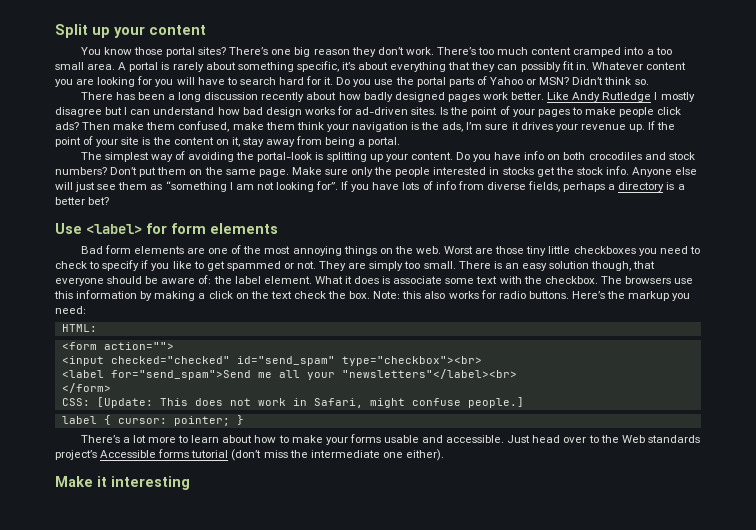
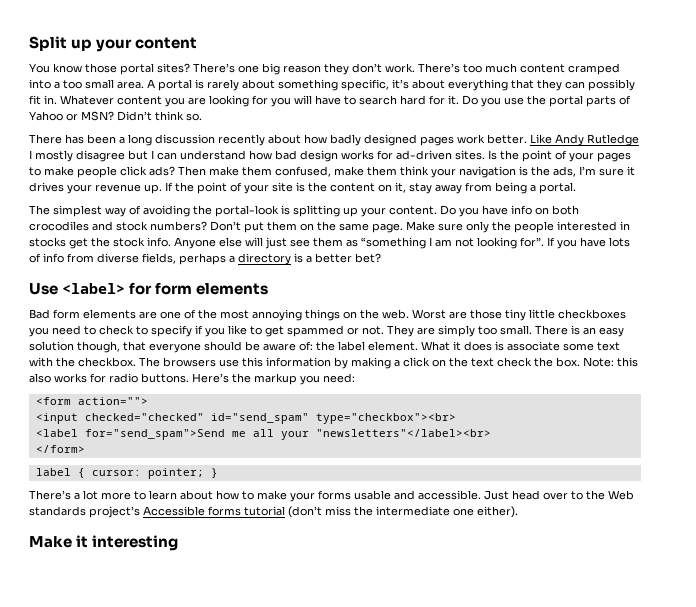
[61,324,97,332] // HTML: -> (355, 378) none
[61,397,524,408] // CSS: [Update: This does not work in Safari, might confuse people.] -> (85, 449) none

